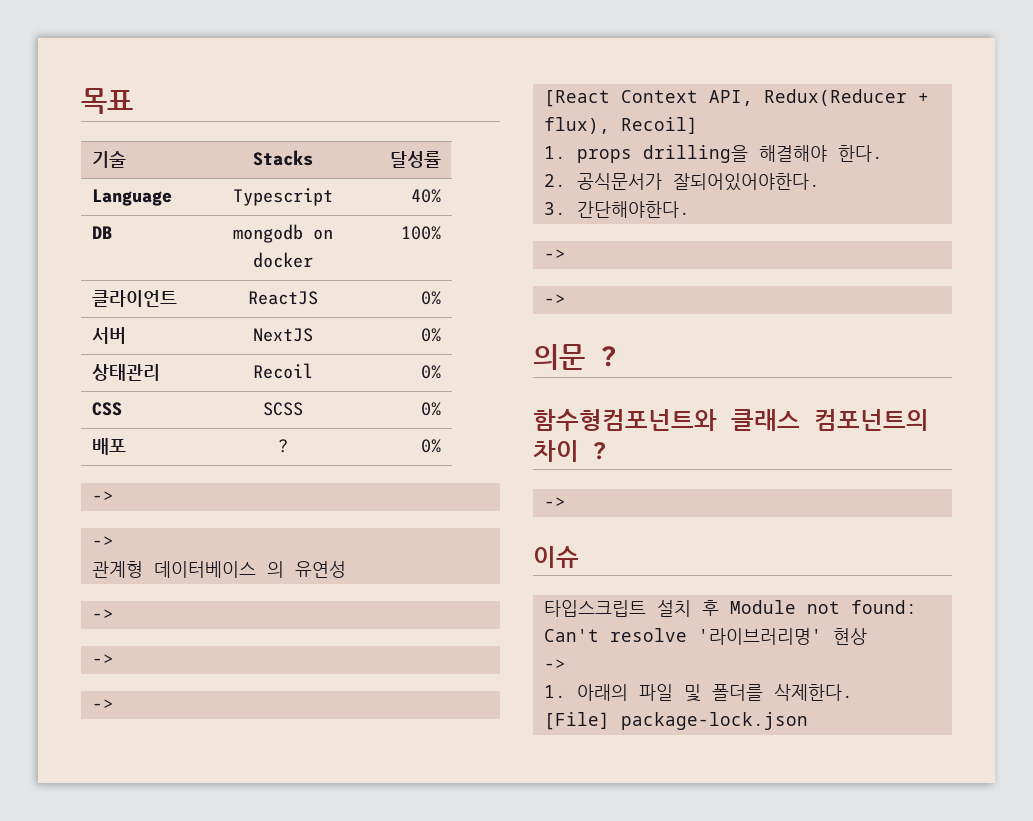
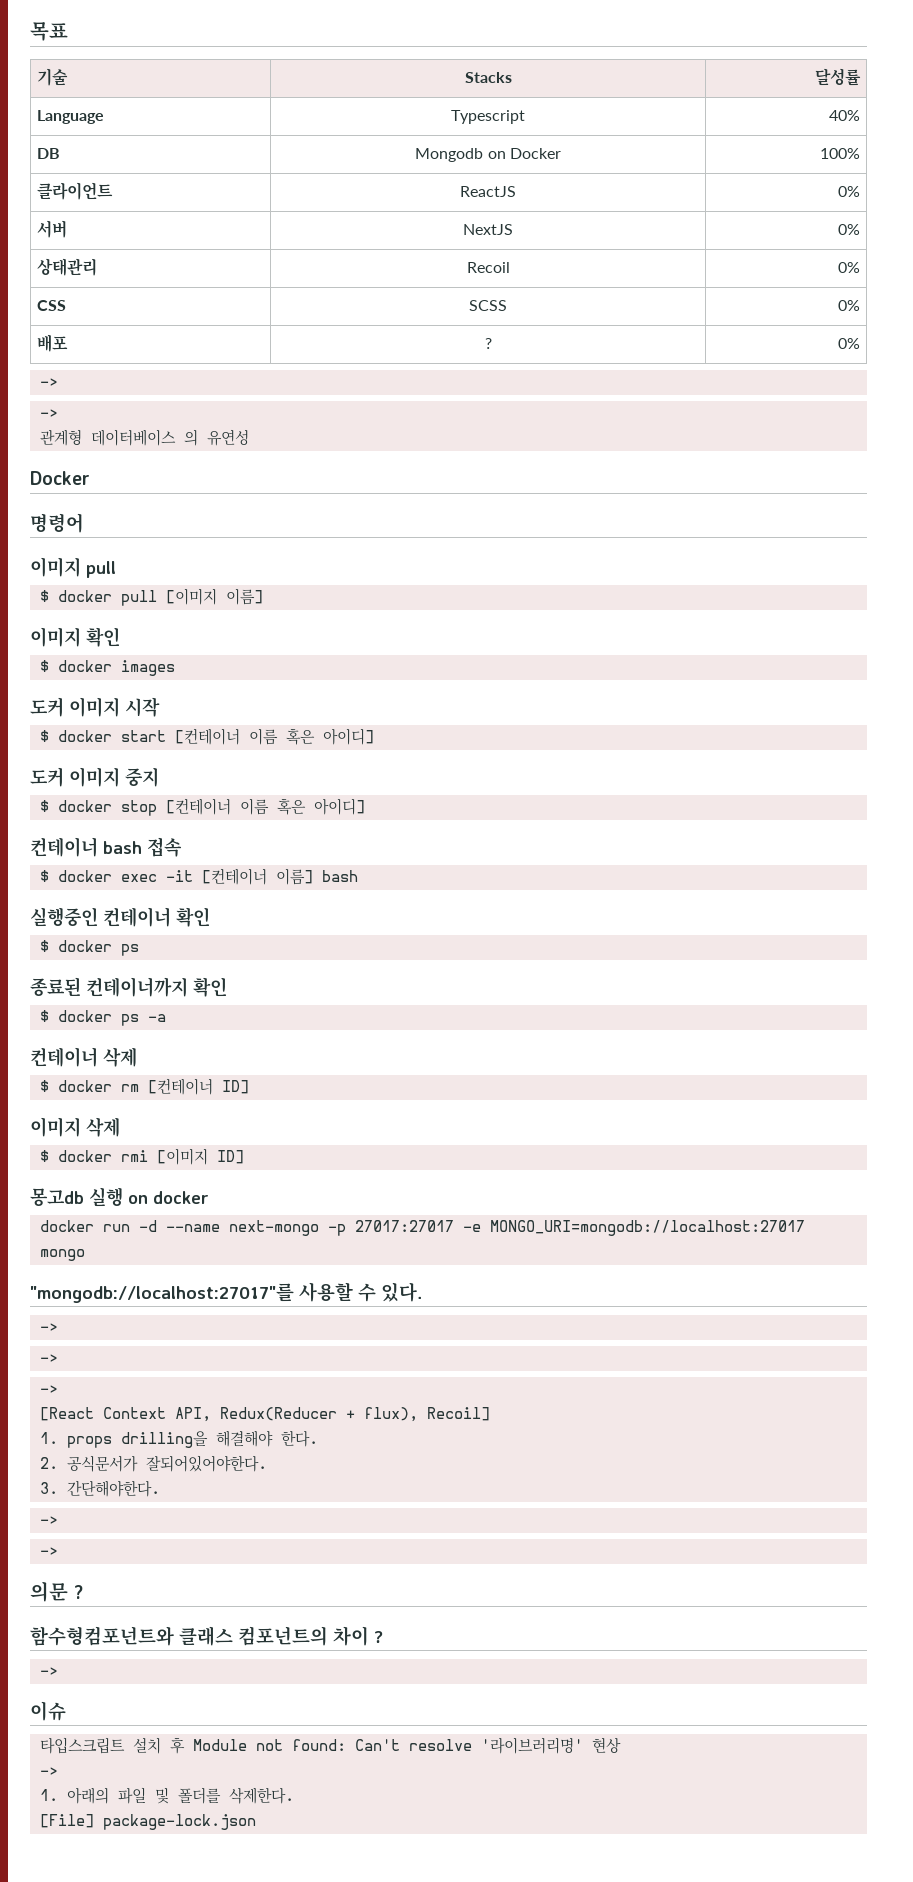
[233,224,333,243] [253,252,313,268] mongodb on docker -> [415,148,561,162] Mongodb on Docker
(346, 569) none -> [30,471,90,485] [30,513,84,533] [30,557,116,578] [39,588,263,606] [30,627,120,647] [39,660,175,676] [30,697,160,717] [39,728,374,745] [30,767,159,787] [39,798,365,816] [30,837,182,857] [39,868,358,885] [30,907,210,927] [39,940,139,956] [30,977,227,997] [39,1010,166,1026] [30,1047,137,1067] [39,1078,249,1095] [30,1117,120,1137] [39,1148,244,1165] [30,1187,209,1207] [39,1220,805,1236] [39,1249,85,1261] [30,1282,422,1303] // Docker // 명령어 // 이미지 pull // $ docker pull [이미지 이름] // 이미지 확인 // $ docker images // 도커 이미지 시작 // $ docker start [컨테이너 이름 혹은 아이디] // 도커 이미지 중지 // $ docker stop [컨테이너 이름 혹은 아이디] // 컨테이너 bash 접속 // $ docker exec -it [컨테이너 이름] bash // 실행중인 컨테이너 확인 // $ docker ps // 종료된 컨테이너까지 확인 // $ docker ps -a // 컨테이너 삭제 // $ docker rm [컨테이너 ID] // 이미지 삭제 // $ docker rmi [이미지 ID] // 몽고db 실행 on docker // docker run -d --name next-mongo -p 27017:27017 -e MONGO_URI=mongodb://localhost:27017 mongo // "mongodb://localhost:27017"를 사용할 수 있다.

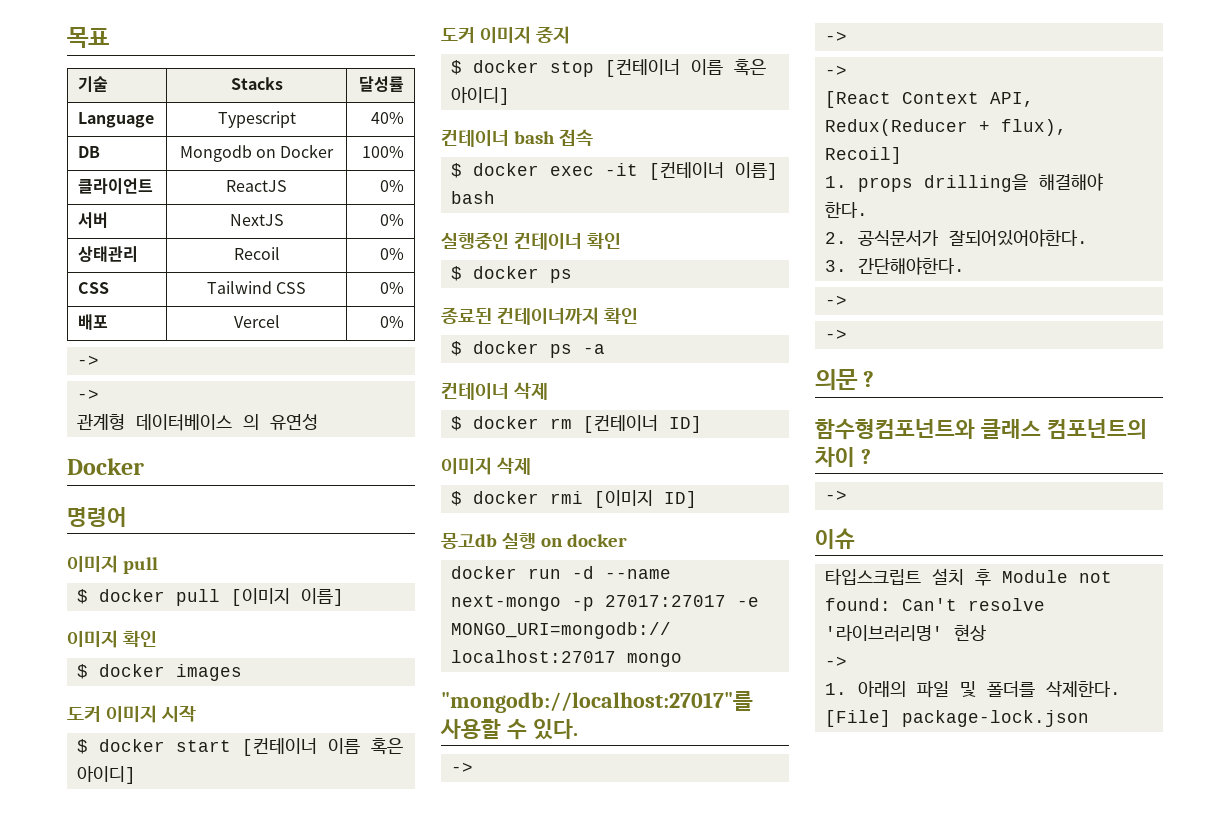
[469,300,508,311] SCSS -> [206,281,307,294] Tailwind CSS
[484,338,492,349] ? -> [233,315,280,328] Vercel

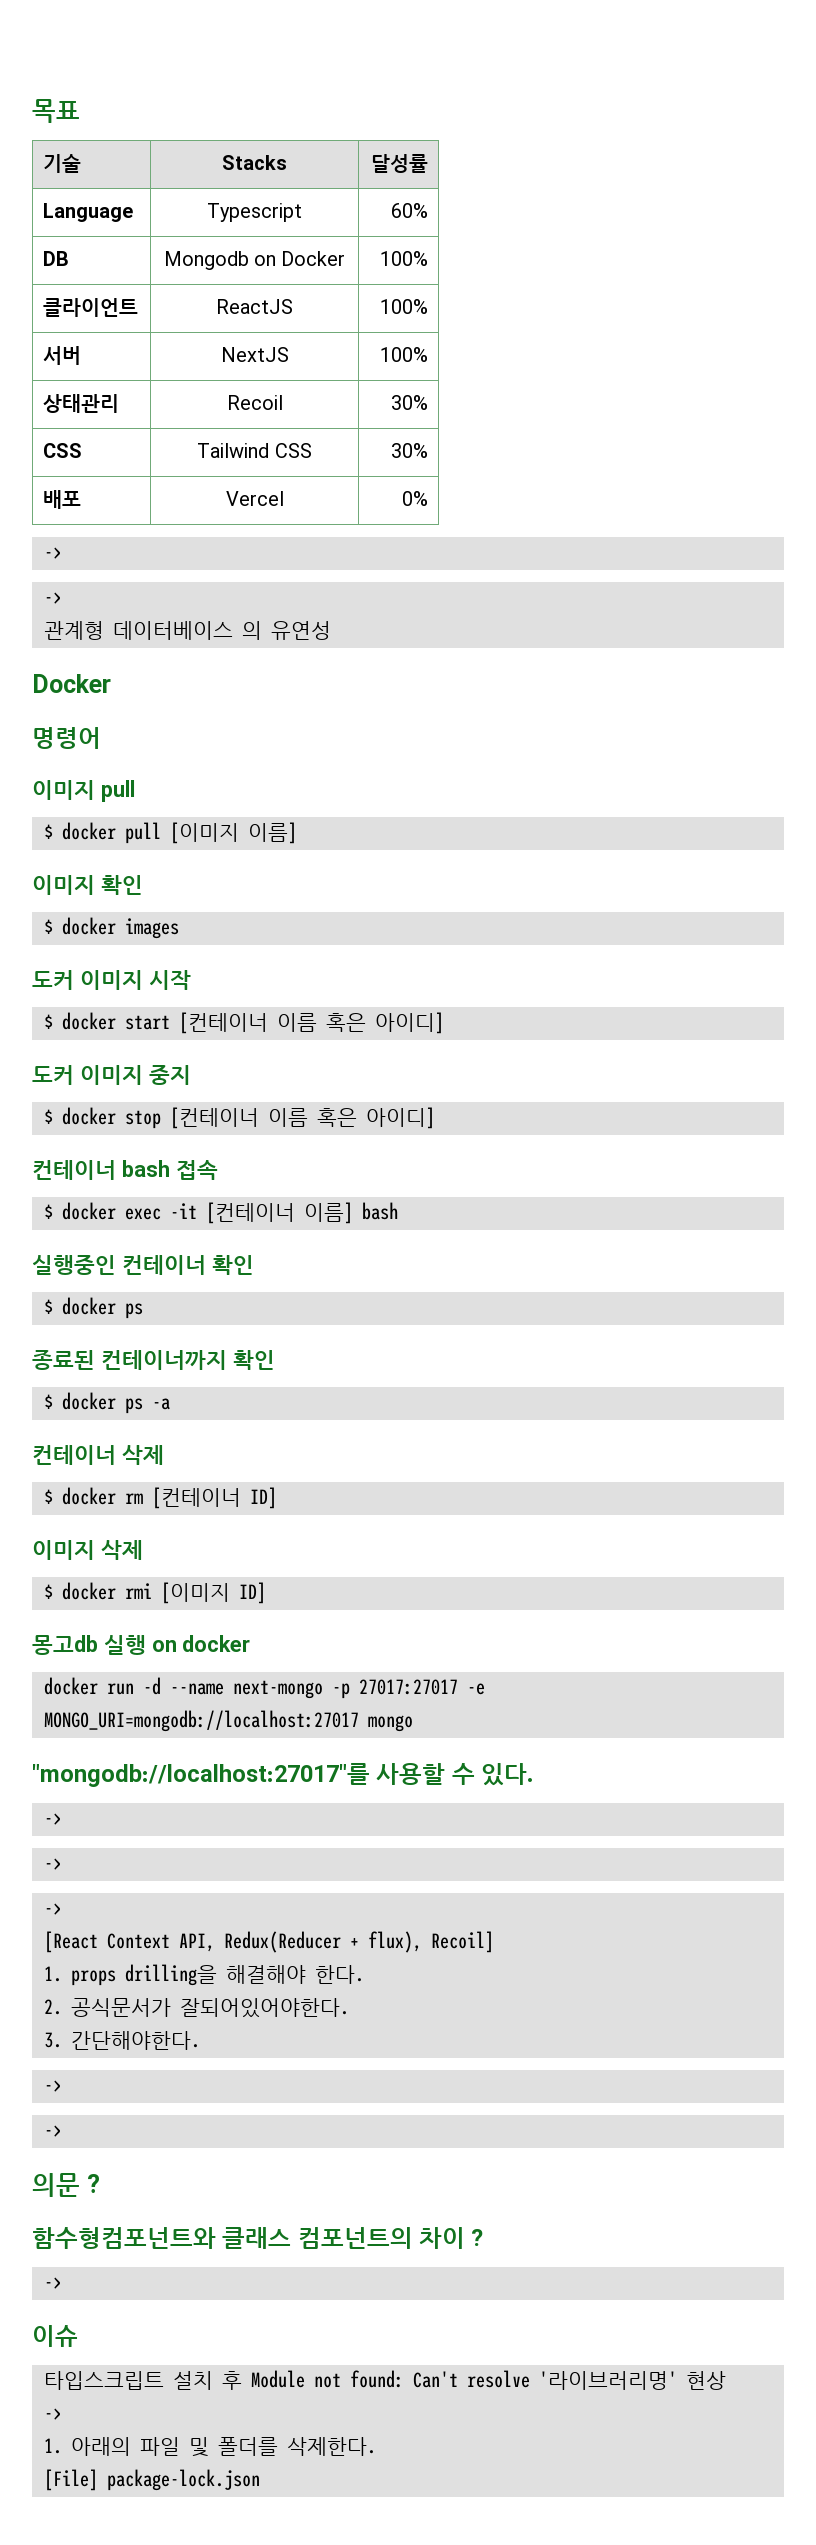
[371,112,405,124] 40% -> [390,203,428,218] 60%
[380,180,405,192] 0% -> [379,299,428,314] 100%
[380,214,405,226] 0% -> [379,347,428,362] 100%
[380,248,405,260] 0% -> [390,395,428,410] 30%
[380,282,405,294] 0% -> [390,443,428,458] 30%

